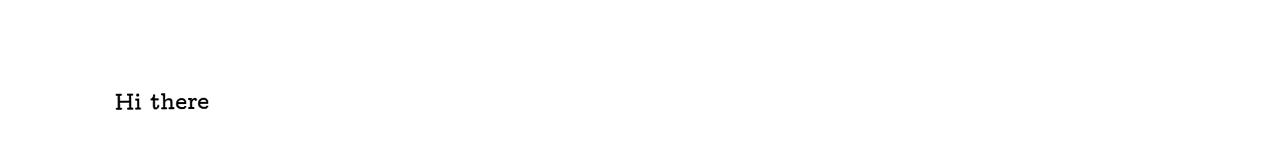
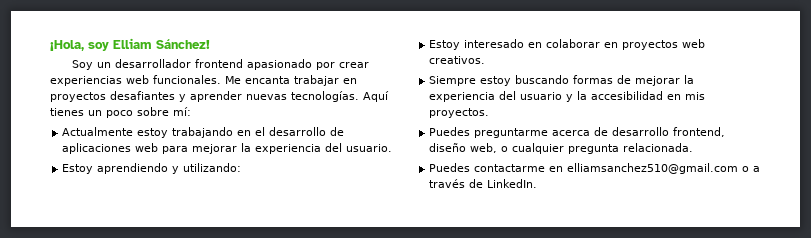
[114,92,210,110] Hi there -> [50,38,210,51] [71,59,369,70] [50,75,357,86] [50,91,389,102] [50,107,191,118] [62,127,345,138] [62,143,393,154] [62,163,242,174] [429,39,706,50] [429,56,486,64] [429,75,695,86] [429,91,706,102] [429,108,490,118] [429,127,726,138] [429,143,694,154] [429,163,761,174] [429,179,538,188] ¡Hola, soy Elliam Sánchez! // Soy un desarrollador frontend apasionado por crear experiencias web funcionales. Me encanta trabajar en proyectos desafiantes y aprender nuevas tecnologías. Aquí tienes un poco sobre mí: // Actualmente estoy trabajando en el desarrollo de aplicaciones web para mejorar la experiencia del usuario. // Estoy aprendiendo y utilizando: // Estoy interesado en colaborar en proyectos web creativos. // Siempre estoy buscando formas de mejorar la experiencia del usuario y la accesibilidad en mis proyectos. // Puedes preguntarme acerca de desarrollo frontend, diseño web, o cualquier pregunta relacionada. // Puedes contactarme en elliamsanchez510@gmail.com o a través de LinkedIn.

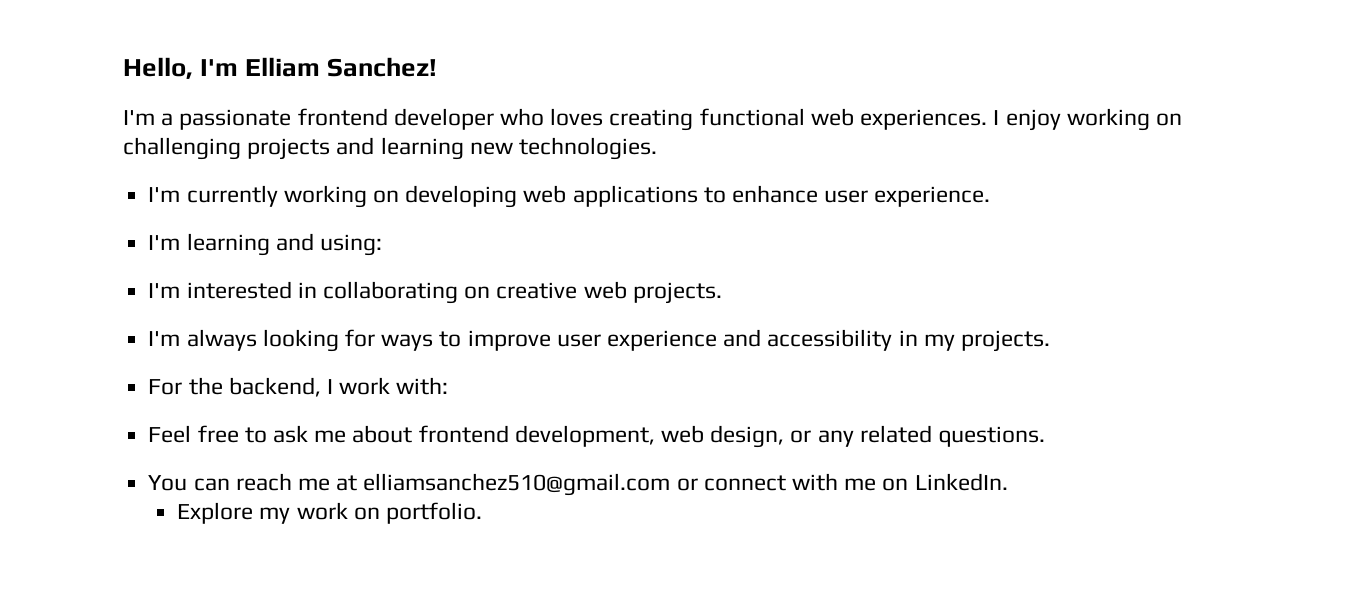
[50,38,210,51] [71,59,369,70] [50,75,357,86] [50,91,389,102] [50,107,191,118] [62,127,345,138] [62,143,393,154] [62,163,242,174] [429,39,706,50] [429,56,486,64] [429,75,695,86] [429,91,706,102] [429,108,490,118] [429,127,726,138] [429,143,694,154] [429,163,761,174] [429,179,538,188] ¡Hola, soy Elliam Sánchez! // Soy un desarrollador frontend apasionado por crear experiencias web funcionales. Me encanta trabajar en proyectos desafiantes y aprender nuevas tecnologías. Aquí tienes un poco sobre mí: // Actualmente estoy trabajando en el desarrollo de aplicaciones web para mejorar la experiencia del usuario. // Estoy aprendiendo y utilizando: // Estoy interesado en colaborar en proyectos web creativos. // Siempre estoy buscando formas de mejorar la experiencia del usuario y la accesibilidad en mis proyectos. // Puedes preguntarme acerca de desarrollo frontend, diseño web, o cualquier pregunta relacionada. // Puedes contactarme en elliamsanchez510@gmail.com o a través de LinkedIn. -> [123,57,438,79] [123,108,1182,131] [123,137,658,160] [148,185,991,208] [148,233,382,256] [148,281,722,304] [148,329,1051,352] [148,377,449,397] [148,425,1046,448] [148,473,1008,496] [177,502,483,524] Hello, I'm Elliam Sanchez! // I'm a passionate frontend developer who loves creating functional web experiences. I enjoy working on challenging projects and learning new technologies. // I'm currently working on developing web applications to enhance user experience. // I'm learning and using: // I'm interested in collaborating on creative web projects. // I'm always looking for ways to improve user experience and accessibility in my projects. // For the backend, I work with: // Feel free to ask me about frontend development, web design, or any related questions. // You can reach me at elliamsanchez510@gmail.com or connect with me on LinkedIn. // Explore my work on portfolio.

